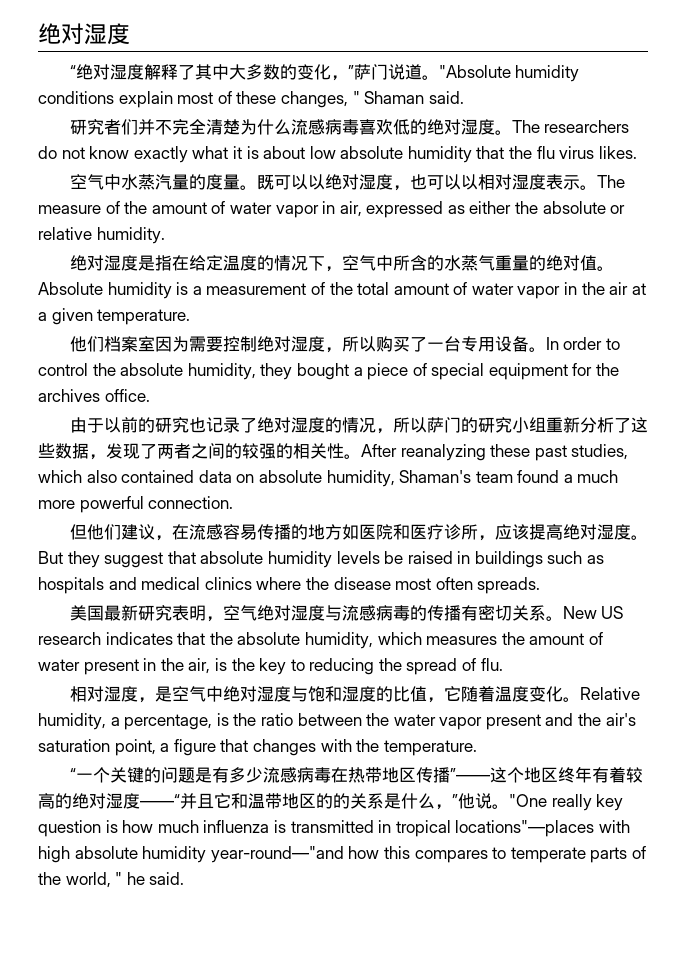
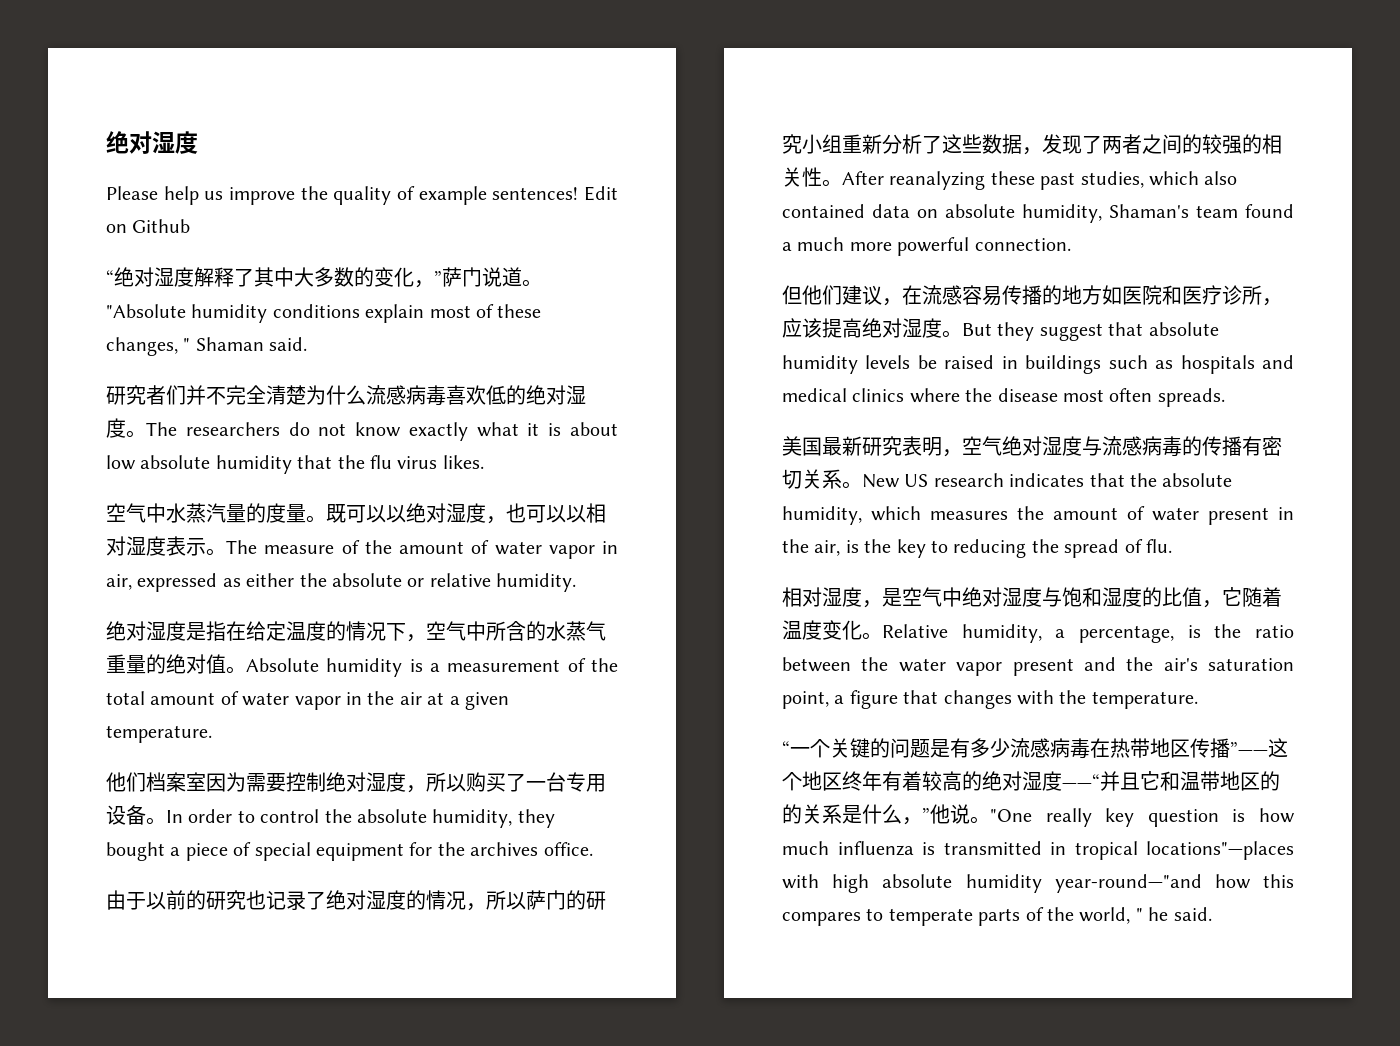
[38,23,130,45] 绝对湿度 -> [106,131,198,154] [106,186,618,205] [106,219,191,233] 绝对湿度 // Please help us improve the quality of example sentences! Edit on Github

